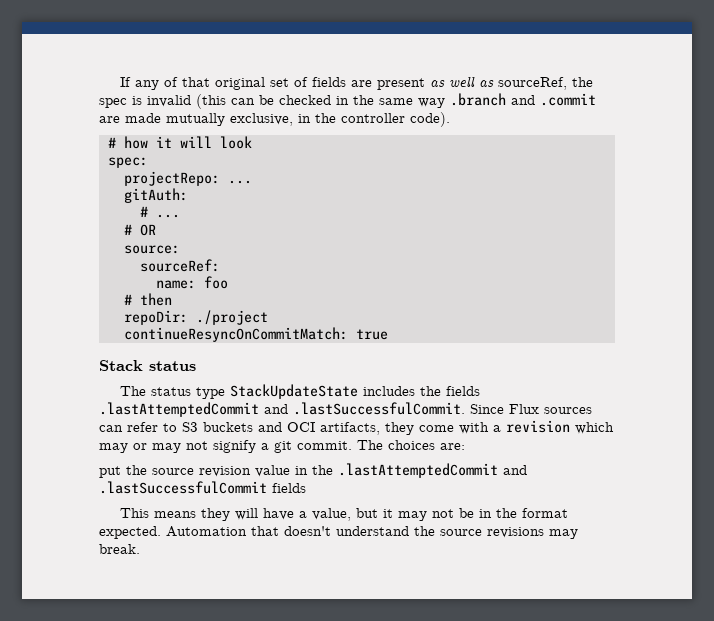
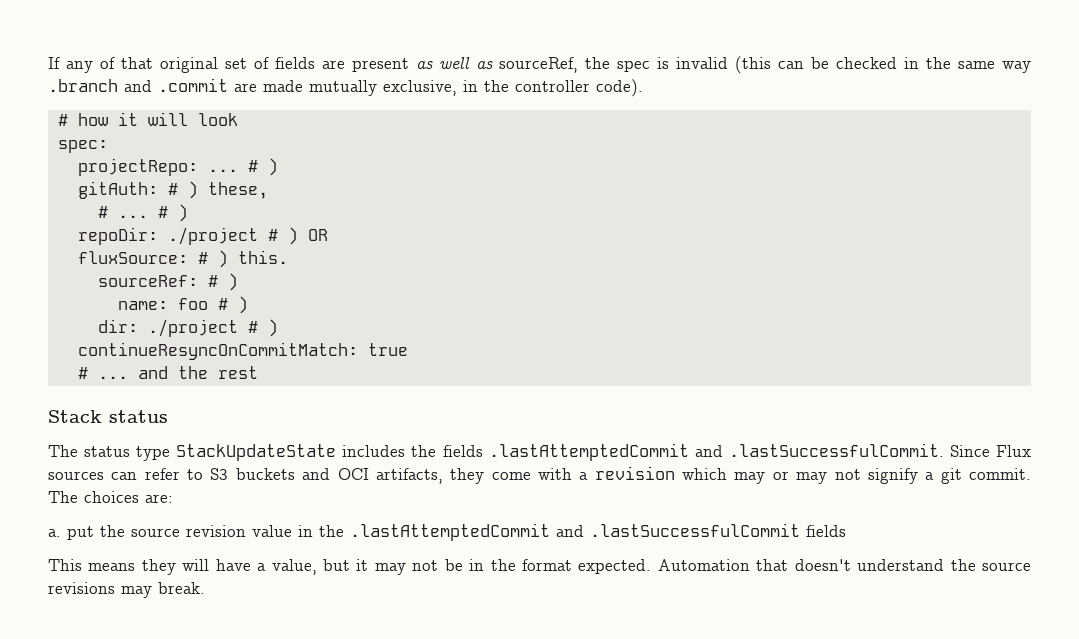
(252, 182) none -> [247,158,278,176] # )
[139,206,180,218] [123,224,156,236] [123,245,180,254] // # ... // # OR // source: -> [167,181,268,199] [97,204,188,222] [77,227,328,245] [77,250,288,268] # ) these, // # ... # ) // repoDir: ./project # ) OR // fluxSource: # ) this.
(220, 265) none -> [207,273,238,291] # )
[123,293,172,306] [123,310,268,325] [123,327,388,342] // # then // repoDir: ./project // continueResyncOnCommitMatch: true -> [217,296,248,314] [97,319,278,337] [77,342,408,360] [77,366,258,379] # ) // dir: ./project # ) // continueResyncOnCommitMatch: true // # ... and the rest
(465, 446) none -> [48,529,61,537] a.

